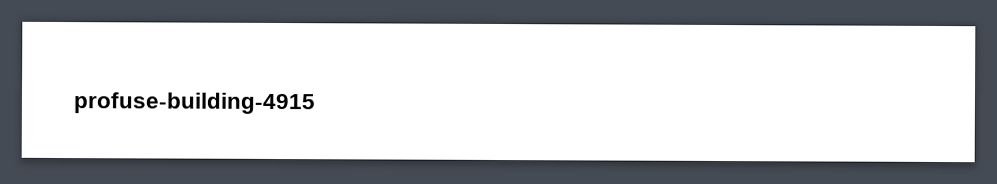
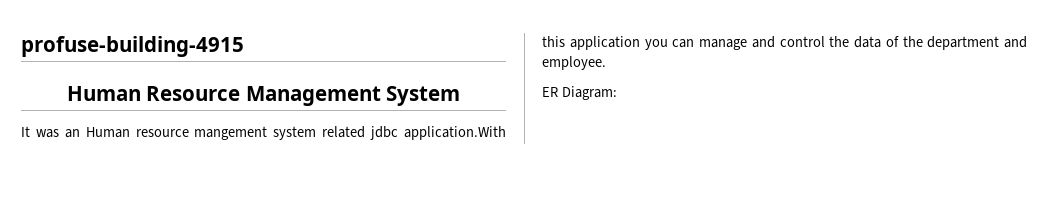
(315, 103) none -> [66,86,461,106] [21,126,507,140] [542,36,1027,50] [542,56,606,70] [542,86,617,100] // Human Resource Management System // It was an Human resource mangement system related jdbc application.With this application you can manage and control the data of the department and employee. // ER Diagram:

